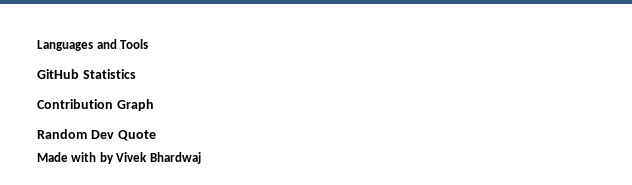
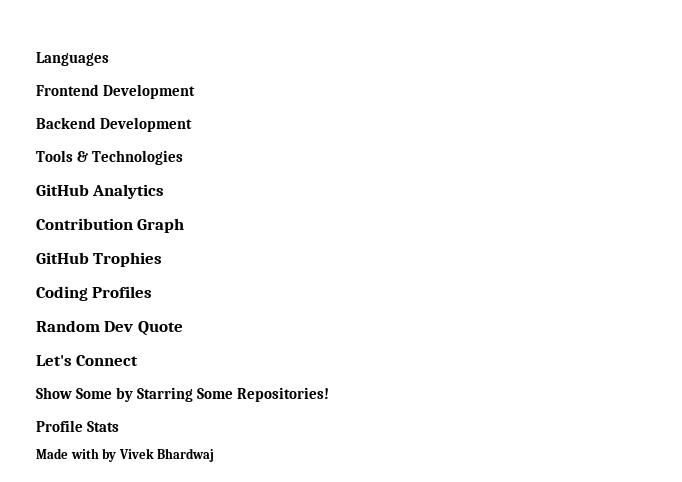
[96,39,117,49] and -> [36,84,195,99] [36,117,192,132] // Frontend Development // Backend Development //
[37,69,136,79] // GitHub Statistics -> [76,150,183,165] [36,184,165,199] & Technologies // GitHub Analytics
(154, 105) none -> [36,252,163,267] [36,286,153,301] // GitHub Trophies // Coding Profiles
(156, 135) none -> [36,355,139,366] [36,387,329,402] [36,420,119,432] // Let's Connect // Show Some by Starring Some Repositories! // Profile Stats

